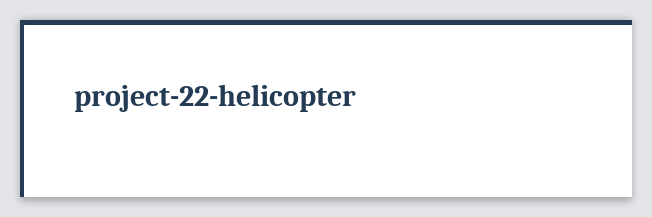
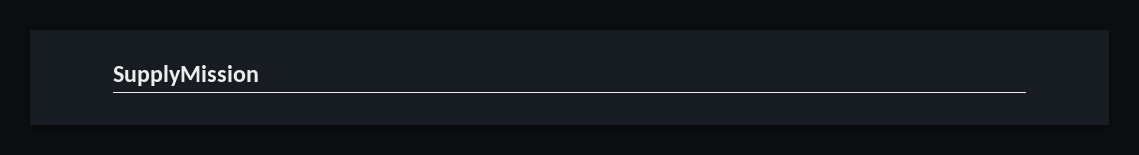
[74,84,356,112] project-22-helicopter -> [113,65,259,86] SupplyMission

